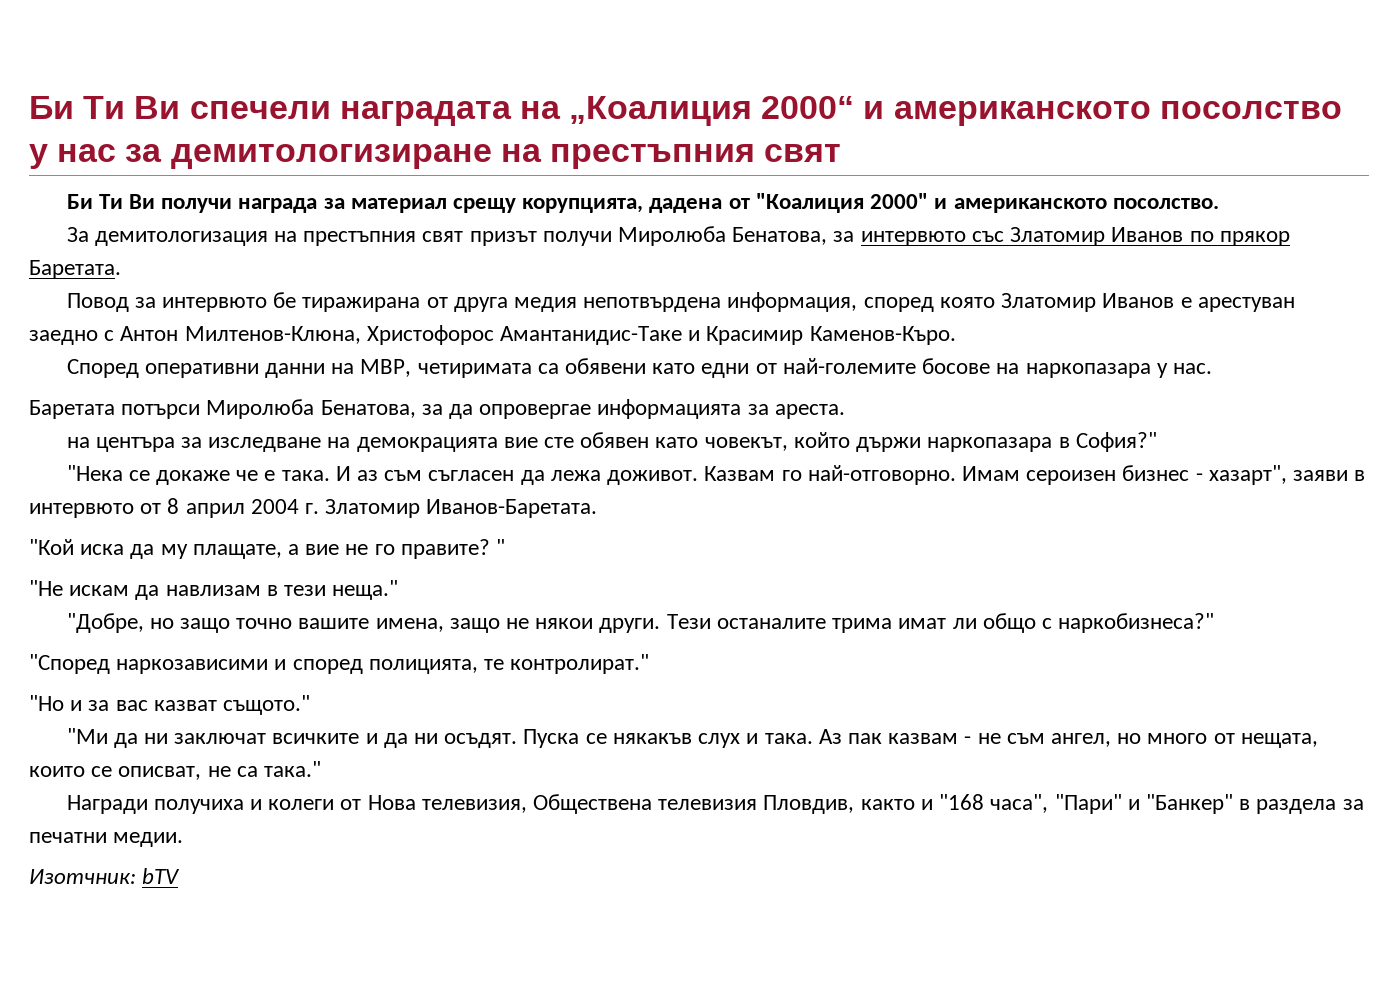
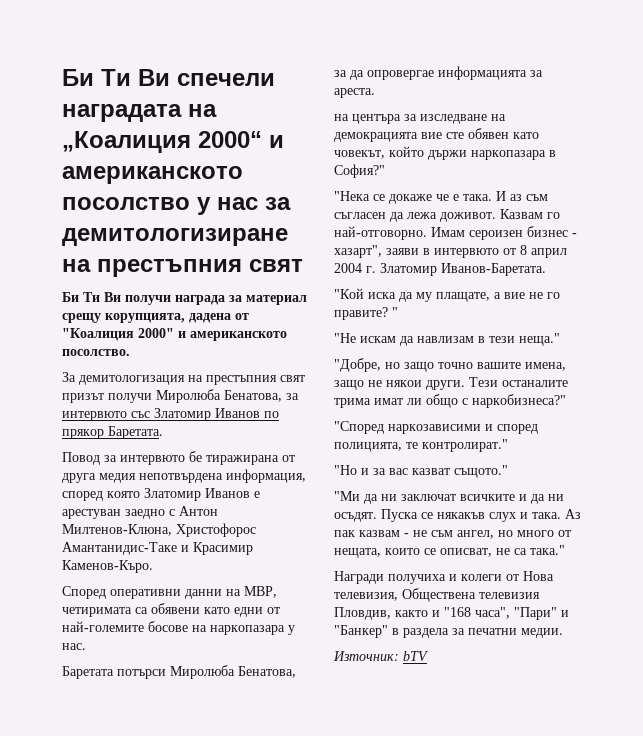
[29,869,136,884] Изотчник: -> [333,651,399,661] Източник:

